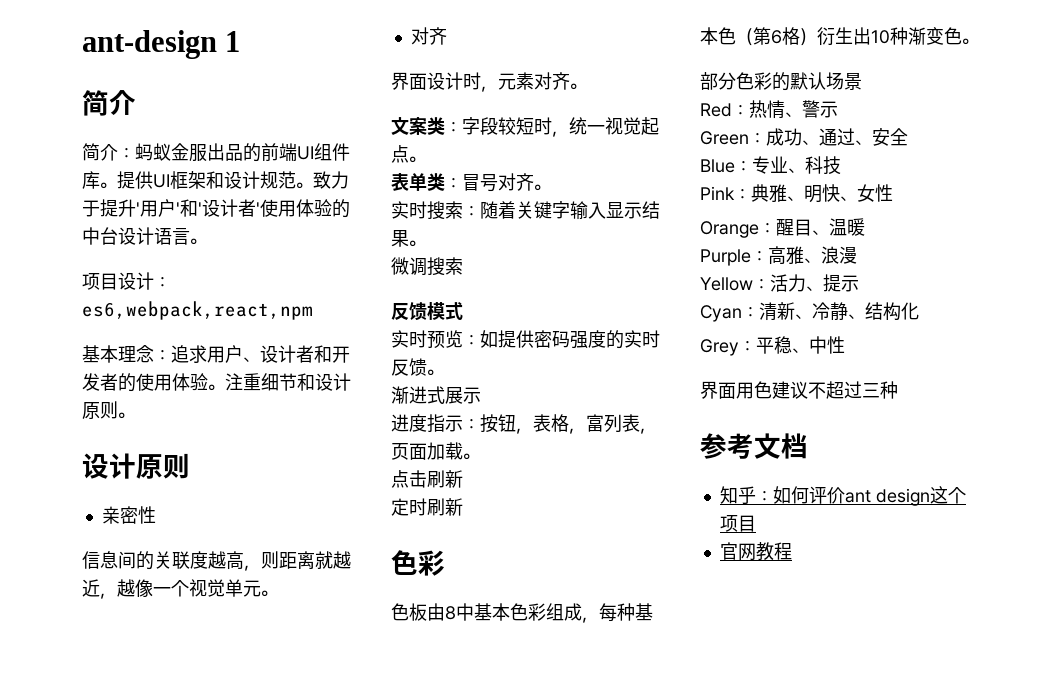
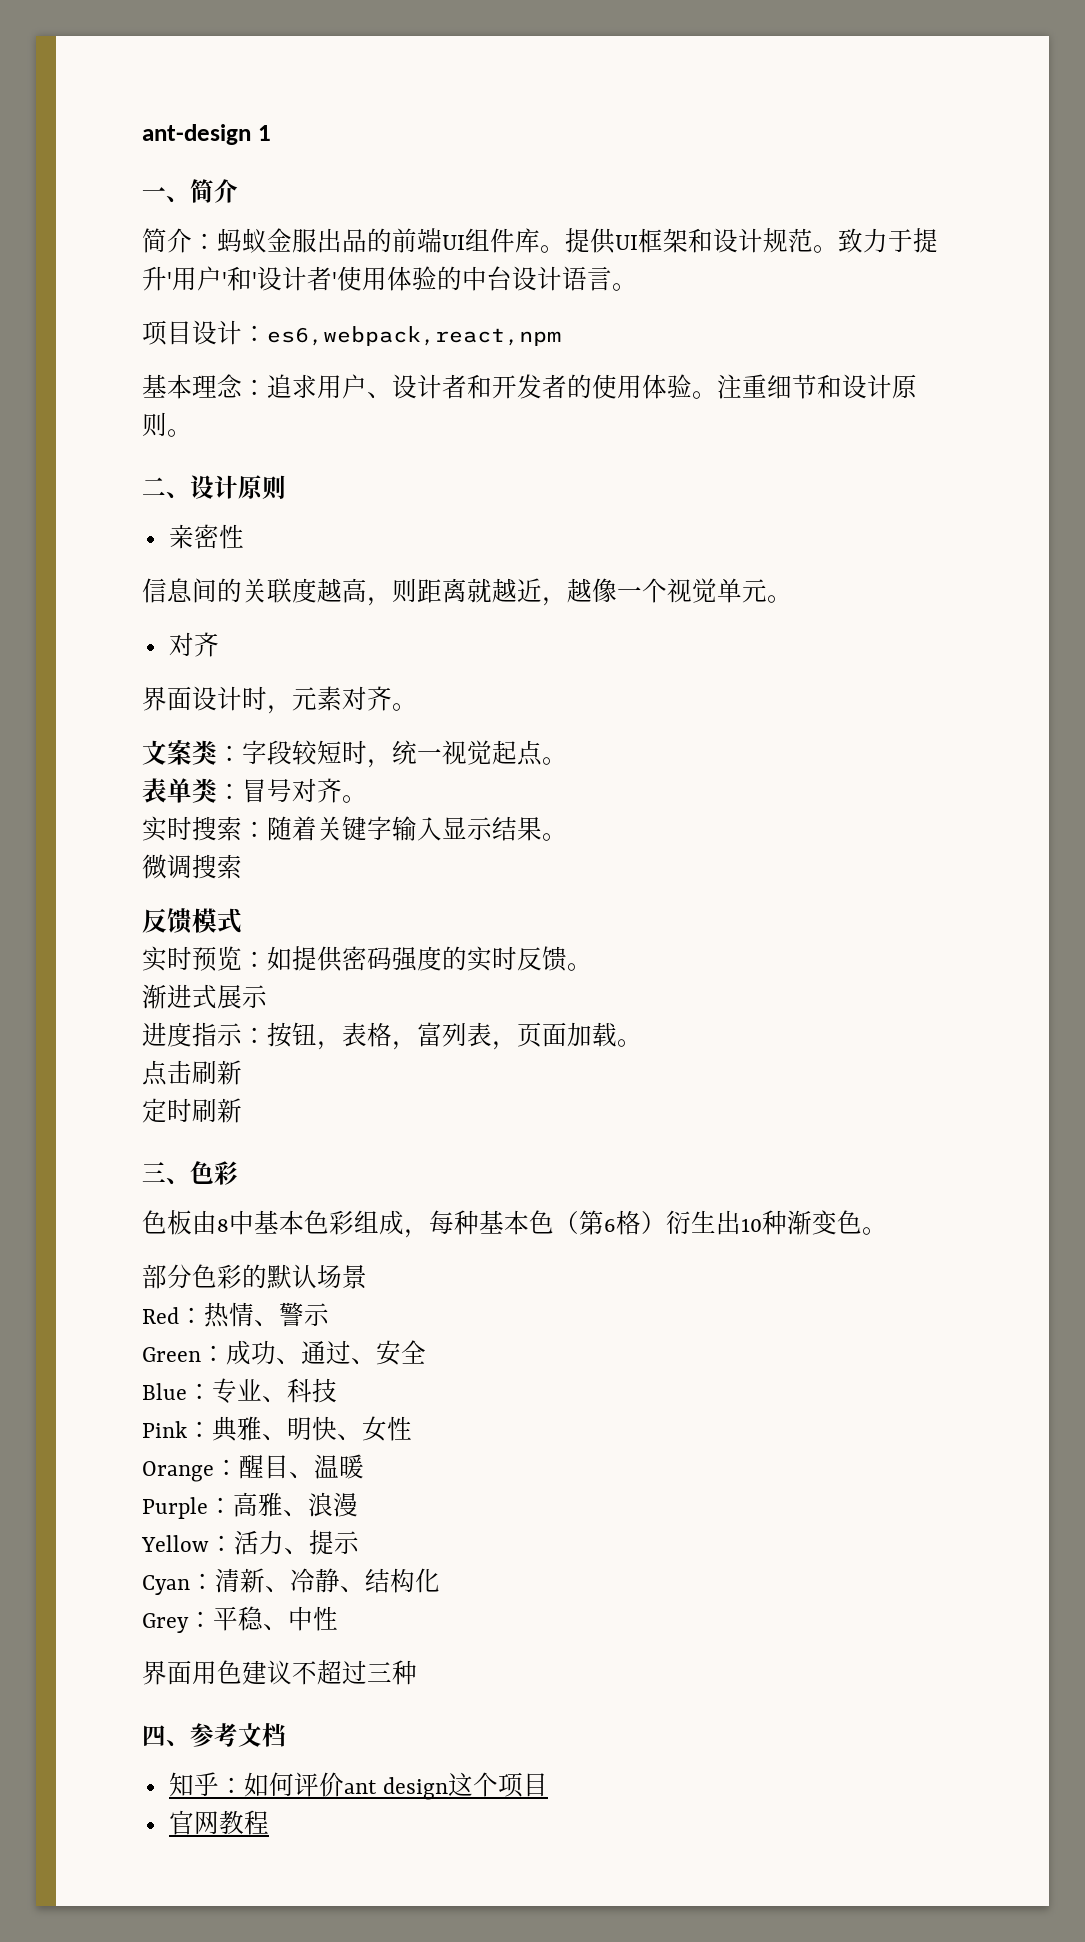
(241, 41) none -> [142,187,190,203] 一、
(135, 415) none -> [142,477,190,499] 二、
(463, 507) none -> [142,1162,190,1185] 三、
(898, 390) none -> [142,1725,190,1747] 四、

